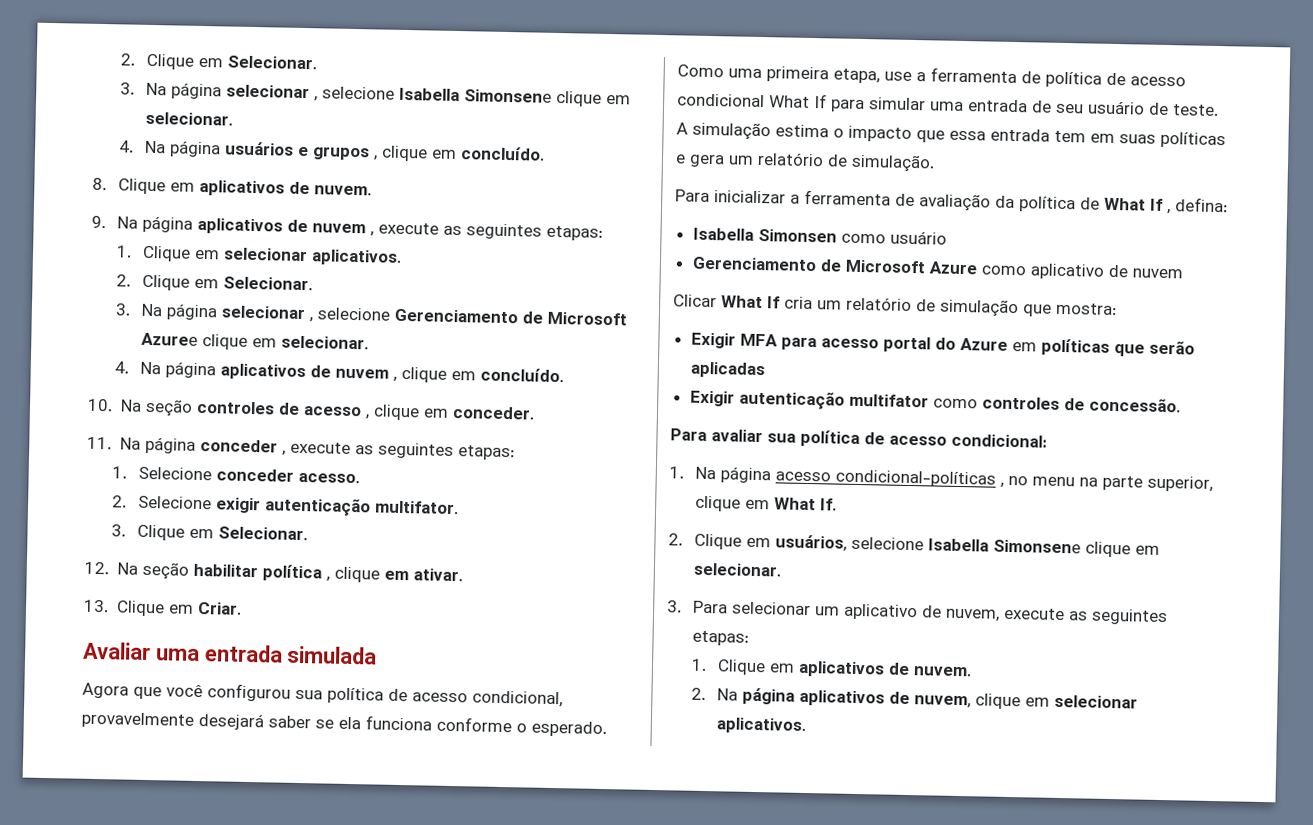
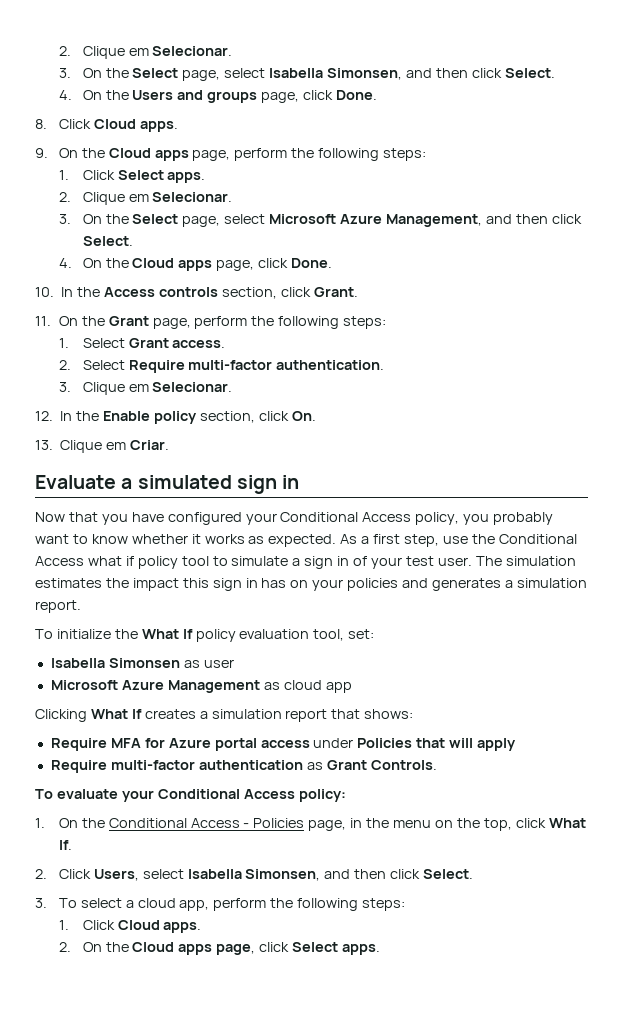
[119,53,317,70] [119,82,631,107] [144,111,233,126] [118,140,545,162] [92,177,372,197] [91,215,603,241] [115,245,402,266] [115,274,313,291] [114,303,627,326] [140,332,369,350] [113,361,564,383] [87,398,535,421] [87,436,515,461] [111,466,360,484] [111,495,459,517] 2. Clique em Selecionar. // 3. Na página selecionar , selecione Isabella Simonsene clique em selecionar. // 4. Na página usuários e grupos , clique em concluído. // 8. Clique em aplicativos de nuvem. // 9. Na página aplicativos de nuvem , execute as seguintes etapas: // 1. Clique em selecionar aplicativos. // 2. Clique em Selecionar. // 3. Na página selecionar , selecione Gerenciamento de Microsoft Azuree clique em selecionar. // 4. Na página aplicativos de nuvem , clique em concluído. // 10. Na seção controles de acesso , clique em conceder. // 11. Na página conceder , execute as seguintes etapas: // 1. Selecione conceder acesso. // 2. Selecione exigir autenticação multifator. -> [58,46,233,59] [58,68,555,81] [58,90,377,103] [35,119,178,132] [35,148,427,161] [58,170,206,183] [58,192,233,205] [58,214,582,227] [82,236,133,246] [58,258,333,271] [35,287,358,299] [35,316,387,329] [58,338,226,348] [58,360,385,373] 2. Clique em Selecionar. // 3. On the Select page, select Isabella Simonsen, and then click Select. // 4. On the Users and groups page, click Done. // 8. Click Cloud apps. // 9. On the Cloud apps page, perform the following steps: // 1. Click Select apps. // 2. Clique em Selecionar. // 3. On the Select page, select Microsoft Azure Management, and then click Select. // 4. On the Cloud apps page, click Done. // 10. In the Access controls section, click Grant. // 11. On the Grant page, perform the following steps: // 1. Select Grant access. // 2. Select Require multi-factor authentication.
[116,561,463,583] [83,599,242,617] [83,641,378,665] [82,682,563,708] [81,711,607,738] [677,64,1186,88] [677,93,1219,117] [676,121,1226,149] [675,151,935,173] [675,189,1228,215] [692,227,947,245] [691,256,1183,280] [673,294,1117,318] [690,332,1195,357] [689,361,765,379] [689,390,1181,413] [670,428,1048,448] [669,466,1213,492] [694,495,837,512] [668,533,1160,558] [692,562,782,577] [667,600,1168,626] [691,630,749,646] [690,658,972,678] [690,687,1138,710] [715,717,806,735] Na seção habilitar política , clique em ativar. // 13. Clique em Criar. // Avaliar uma entrada simulada // Agora que você configurou sua política de acesso condicional, provavelmente desejará saber se ela funciona conforme o esperado. Como uma primeira etapa, use a ferramenta de política de acesso condicional What If para simular uma entrada de seu usuário de teste. A simulação estima o impacto que essa entrada tem em suas políticas e gera um relatório de simulação. // Para inicializar a ferramenta de avaliação da política de What If , defina: // Isabella Simonsen como usuário // Gerenciamento de Microsoft Azure como aplicativo de nuvem // Clicar What If cria um relatório de simulação que mostra: // Exigir MFA para acesso portal do Azure em políticas que serão aplicadas // Exigir autenticação multifator como controles de concessão. // Para avaliar sua política de acesso condicional: // 1. Na página acesso condicional-políticas , no menu na parte superior, clique em What If. // 2. Clique em usuários, selecione Isabella Simonsene clique em selecionar. // 3. Para selecionar um aplicativo de nuvem, execute as seguintes etapas: // 1. Clique em aplicativos de nuvem. // 2. Na página aplicativos de nuvem, clique em selecionar aplicativos. -> [60,411,316,424] [35,440,170,453] [35,475,300,494] [35,512,554,525] [35,534,577,547] [35,556,576,569] [35,578,587,591] [35,600,81,613] [35,629,375,642] [50,658,234,668] [50,680,352,693] [35,709,414,722] [50,738,517,751] [50,760,437,773] [35,789,346,802] [35,818,586,831] [58,840,72,850] [35,869,474,881] [35,898,406,911] [58,920,202,933] [58,942,380,955] In the Enable policy section, click On. // 13. Clique em Criar. // Evaluate a simulated sign in // Now that you have configured your Conditional Access policy, you probably want to know whether it works as expected. As a first step, use the Conditional Access what if policy tool to simulate a sign in of your test user. The simulation estimates the impact this sign in has on your policies and generates a simulation report. // To initialize the What If policy evaluation tool, set: // Isabella Simonsen as user // Microsoft Azure Management as cloud app // Clicking What If creates a simulation report that shows: // Require MFA for Azure portal access under Policies that will apply // Require multi-factor authentication as Grant Controls. // To evaluate your Conditional Access policy: // 1. On the Conditional Access - Policies page, in the menu on the top, click What If. // 2. Click Users, select Isabella Simonsen, and then click Select. // 3. To select a cloud app, perform the following steps: // 1. Click Cloud apps. // 2. On the Cloud apps page, click Select apps.

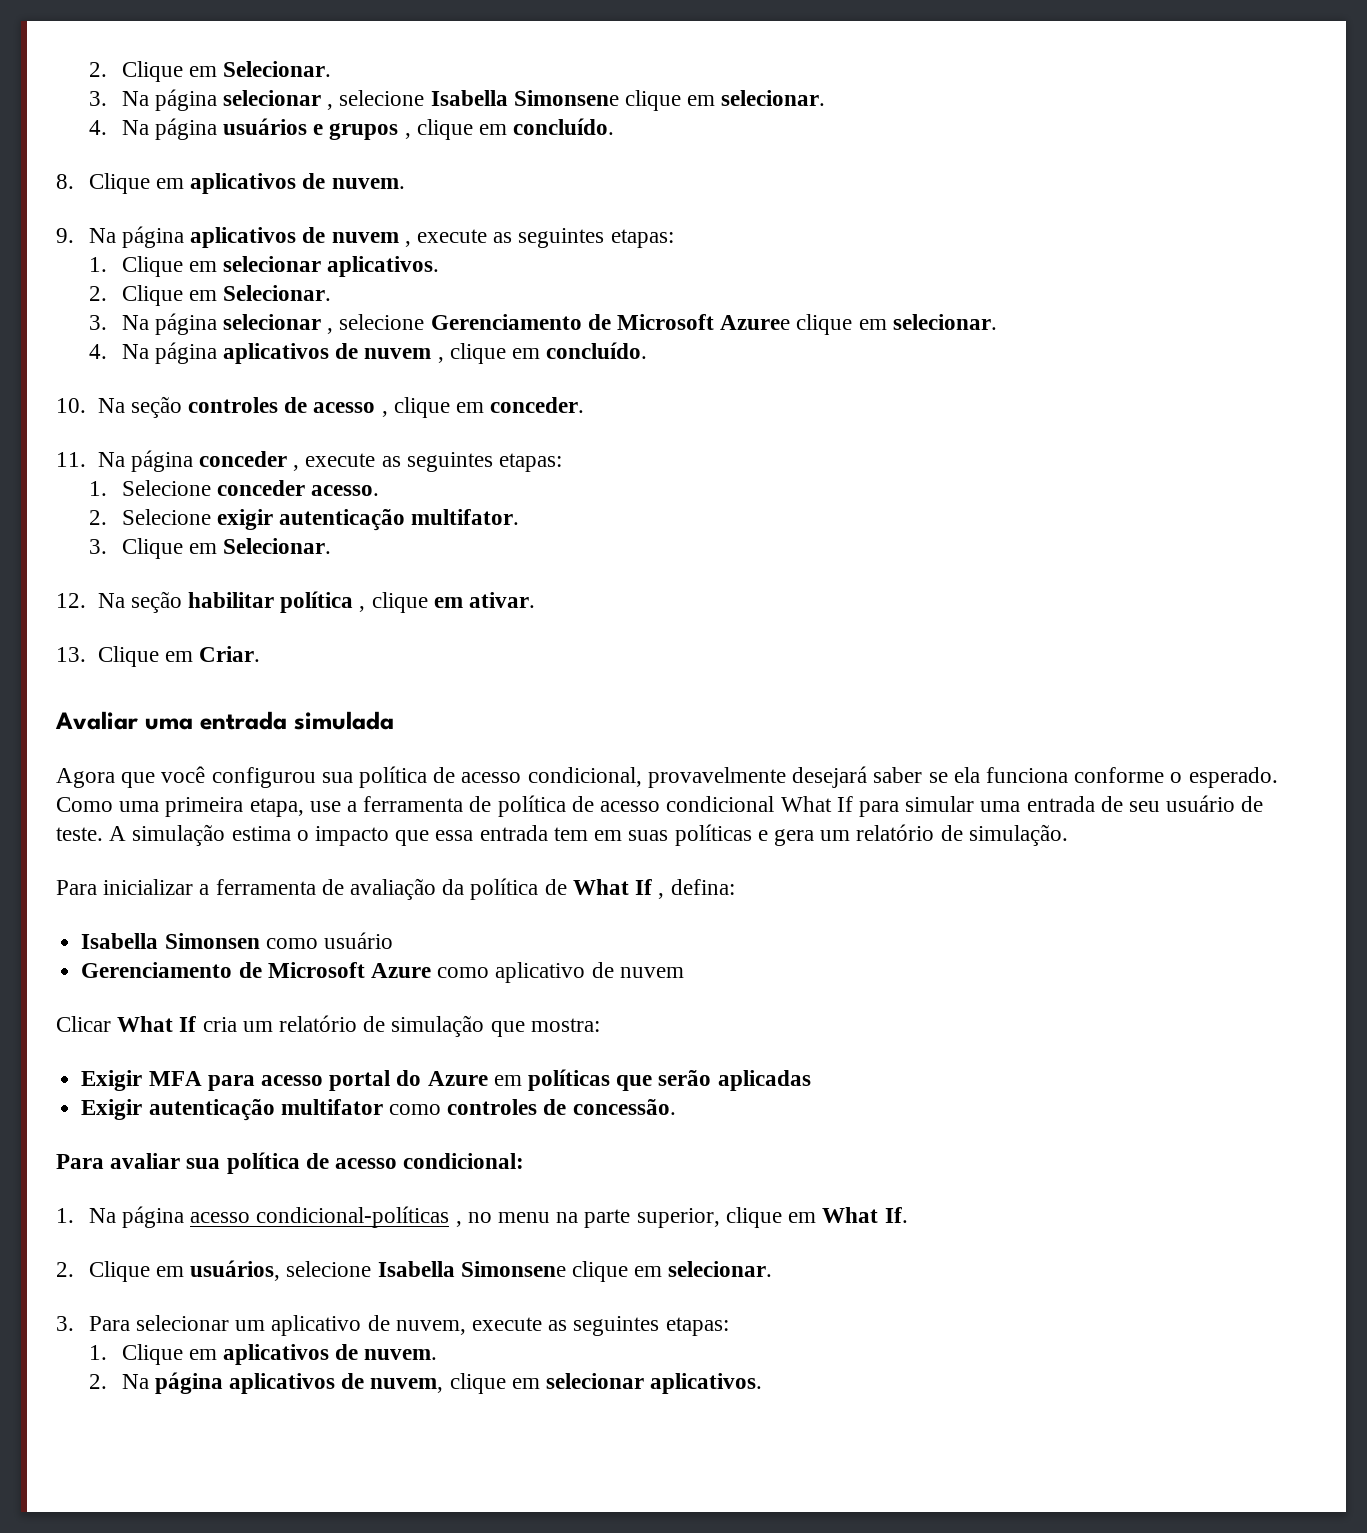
[58,46,233,59] [58,68,555,81] [58,90,377,103] [35,119,178,132] [35,148,427,161] [58,170,206,183] [58,192,233,205] [58,214,582,227] [82,236,133,246] [58,258,333,271] [35,287,358,299] [35,316,387,329] [58,338,226,348] [58,360,385,373] 2. Clique em Selecionar. // 3. On the Select page, select Isabella Simonsen, and then click Select. // 4. On the Users and groups page, click Done. // 8. Click Cloud apps. // 9. On the Cloud apps page, perform the following steps: // 1. Click Select apps. // 2. Clique em Selecionar. // 3. On the Select page, select Microsoft Azure Management, and then click Select. // 4. On the Cloud apps page, click Done. // 10. In the Access controls section, click Grant. // 11. On the Grant page, perform the following steps: // 1. Select Grant access. // 2. Select Require multi-factor authentication. -> [88,61,331,82] [88,89,826,111] [88,118,615,140] [56,173,405,194] [56,226,674,248] [88,256,440,277] [88,285,331,306] [88,313,997,335] [88,342,648,364] [56,396,585,418] [56,450,562,472] [88,480,379,496] [88,509,520,531] 2. Clique em Selecionar. // 3. Na página selecionar , selecione Isabella Simonsene clique em selecionar. // 4. Na página usuários e grupos , clique em concluído. // 8. Clique em aplicativos de nuvem. // 9. Na página aplicativos de nuvem , execute as seguintes etapas: // 1. Clique em selecionar aplicativos. // 2. Clique em Selecionar. // 3. Na página selecionar , selecione Gerenciamento de Microsoft Azuree clique em selecionar. // 4. Na página aplicativos de nuvem , clique em concluído. // 10. Na seção controles de acesso , clique em conceder. // 11. Na página conceder , execute as seguintes etapas: // 1. Selecione conceder acesso. // 2. Selecione exigir autenticação multifator.
[60,411,316,424] [35,440,170,453] [35,475,300,494] [35,512,554,525] [35,534,577,547] [35,556,576,569] [35,578,587,591] [35,600,81,613] [35,629,375,642] [50,658,234,668] [50,680,352,693] [35,709,414,722] [50,738,517,751] [50,760,437,773] [35,789,346,802] [35,818,586,831] [58,840,72,850] [35,869,474,881] [35,898,406,911] [58,920,202,933] [58,942,380,955] In the Enable policy section, click On. // 13. Clique em Criar. // Evaluate a simulated sign in // Now that you have configured your Conditional Access policy, you probably want to know whether it works as expected. As a first step, use the Conditional Access what if policy tool to simulate a sign in of your test user. The simulation estimates the impact this sign in has on your policies and generates a simulation report. // To initialize the What If policy evaluation tool, set: // Isabella Simonsen as user // Microsoft Azure Management as cloud app // Clicking What If creates a simulation report that shows: // Require MFA for Azure portal access under Policies that will apply // Require multi-factor authentication as Grant Controls. // To evaluate your Conditional Access policy: // 1. On the Conditional Access - Policies page, in the menu on the top, click What If. // 2. Click Users, select Isabella Simonsen, and then click Select. // 3. To select a cloud app, perform the following steps: // 1. Click Cloud apps. // 2. On the Cloud apps page, click Select apps. -> [97,591,535,613] [56,646,260,667] [55,711,394,730] [56,766,1278,788] [56,795,1264,817] [56,824,1068,846] [56,878,735,900] [81,932,393,949] [81,962,684,983] [56,1015,600,1037] [81,1069,811,1091] [81,1099,676,1121] [56,1152,525,1174] [56,1206,908,1228] [56,1260,773,1282] [56,1315,729,1336] [88,1344,438,1365] [88,1372,763,1394] Na seção habilitar política , clique em ativar. // 13. Clique em Criar. // Avaliar uma entrada simulada // Agora que você configurou sua política de acesso condicional, provavelmente desejará saber se ela funciona conforme o esperado. Como uma primeira etapa, use a ferramenta de política de acesso condicional What If para simular uma entrada de seu usuário de teste. A simulação estima o impacto que essa entrada tem em suas políticas e gera um relatório de simulação. // Para inicializar a ferramenta de avaliação da política de What If , defina: // Isabella Simonsen como usuário // Gerenciamento de Microsoft Azure como aplicativo de nuvem // Clicar What If cria um relatório de simulação que mostra: // Exigir MFA para acesso portal do Azure em políticas que serão aplicadas // Exigir autenticação multifator como controles de concessão. // Para avaliar sua política de acesso condicional: // 1. Na página acesso condicional-políticas , no menu na parte superior, clique em What If. // 2. Clique em usuários, selecione Isabella Simonsene clique em selecionar. // 3. Para selecionar um aplicativo de nuvem, execute as seguintes etapas: // 1. Clique em aplicativos de nuvem. // 2. Na página aplicativos de nuvem, clique em selecionar aplicativos.

